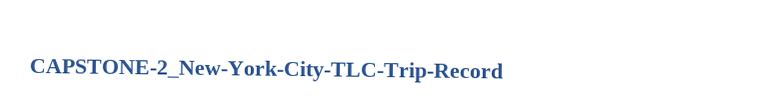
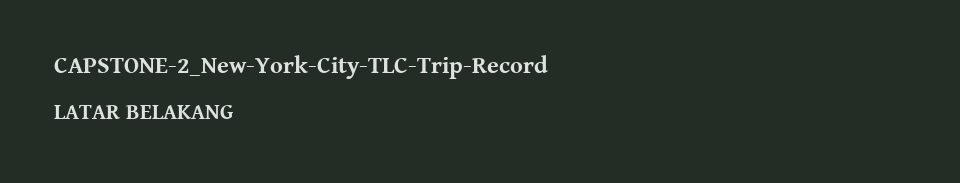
(503, 70) none -> [54,105,233,119] // LATAR BELAKANG

